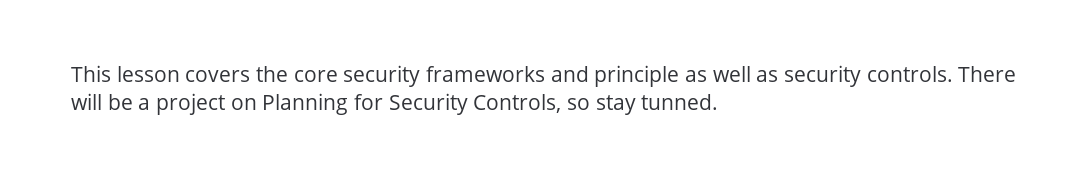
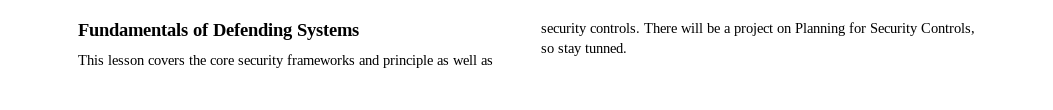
(71, 73) none -> [78,23,359,40] Fundamentals of Defending Systems //

